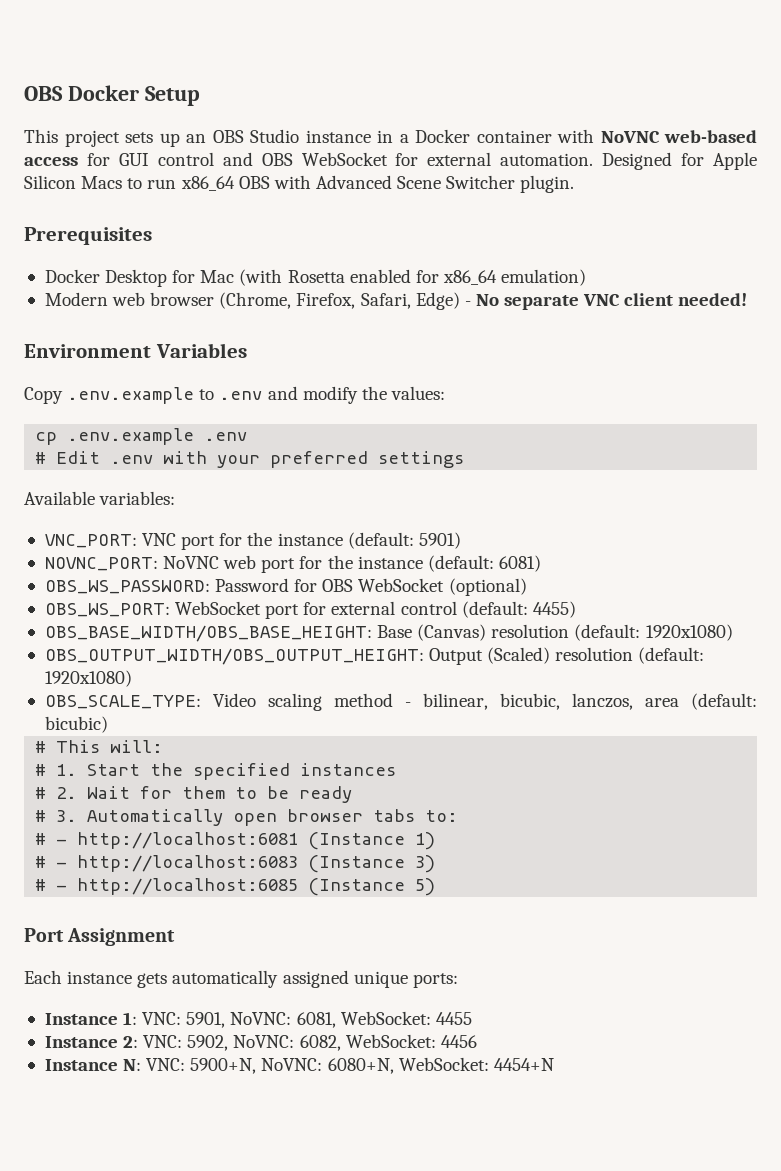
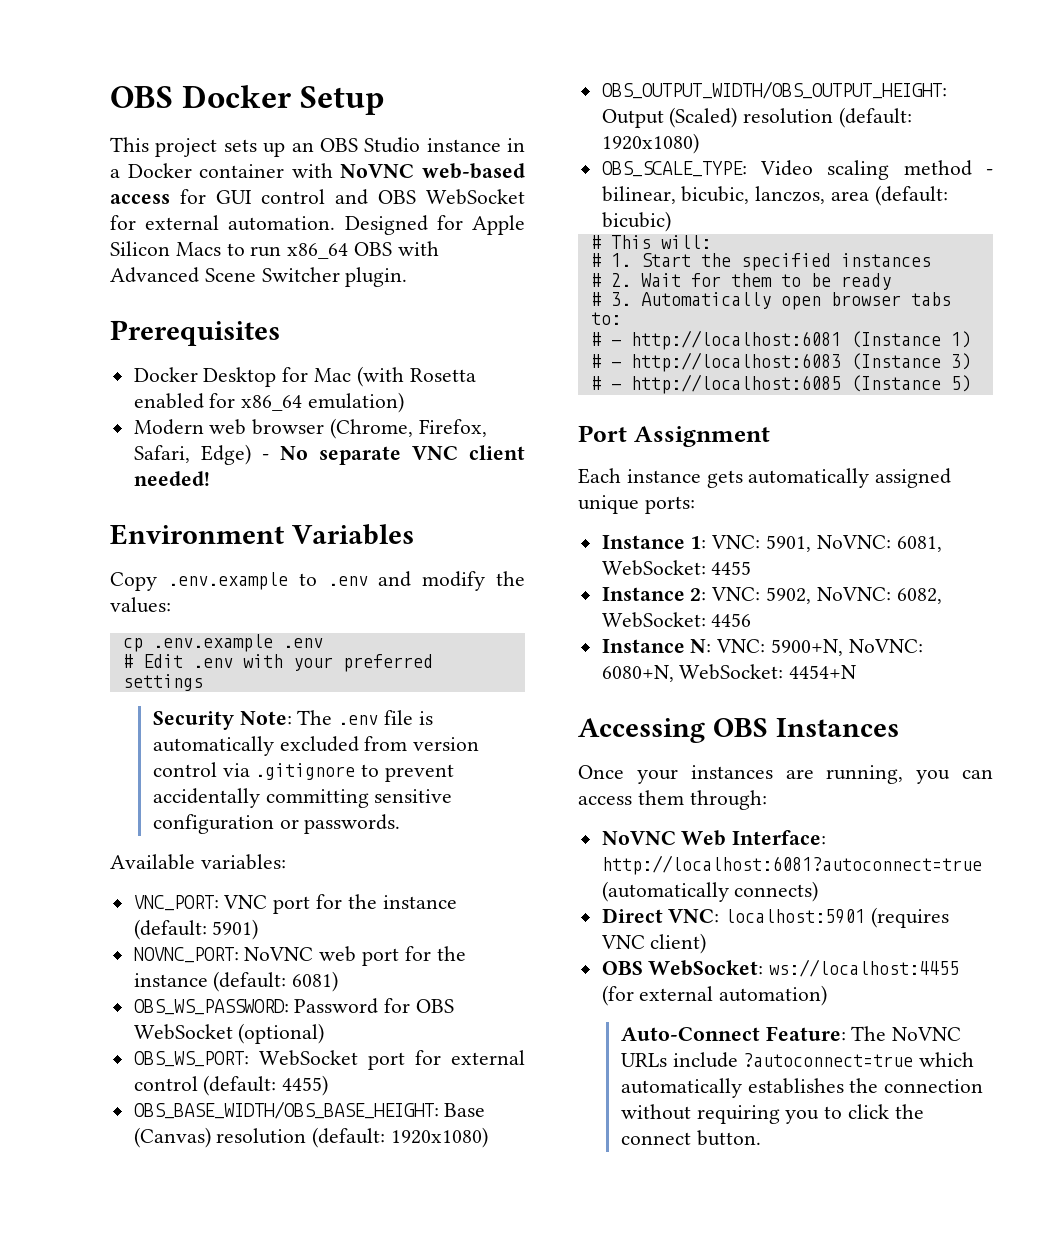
(465, 459) none -> [152,710,433,730] [152,736,480,756] [152,762,455,782] [152,788,453,808] [152,814,401,834] // Security Note: The .env file is automatically excluded from version control via .gitignore to prevent accidentally committing sensitive configuration or passwords.
(554, 1064) none -> [578,718,899,743] [578,765,993,784] [578,790,767,810] [601,830,827,846] [601,855,982,875] [601,881,819,902] [601,907,950,928] [600,933,707,954] [601,959,960,977] [601,985,828,1006] [620,1026,962,1041] [620,1052,975,1068] [620,1078,984,1098] [620,1104,924,1124] [620,1130,761,1146] // Accessing OBS Instances // Once your instances are running, you can access them through: // NoVNC Web Interface: http://localhost:6081?autoconnect=true (automatically connects) // Direct VNC: localhost:5901 (requires VNC client) // OBS WebSocket: ws://localhost:4455 (for external automation) // Auto-Connect Feature: The NoVNC URLs include ?autoconnect=true which automatically establishes the connection without requiring you to click the connect button.

